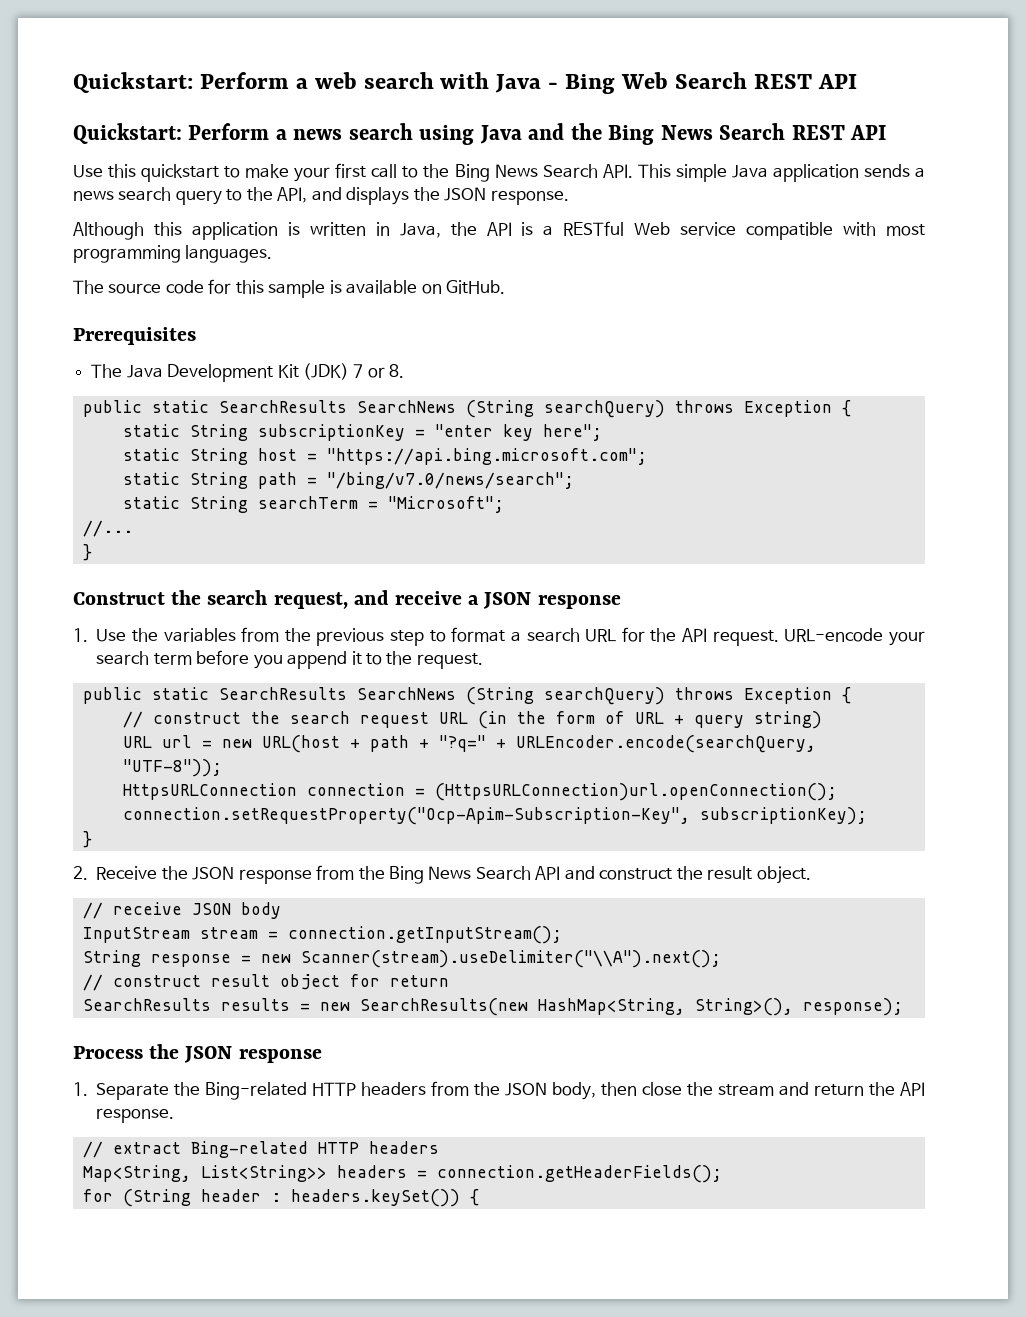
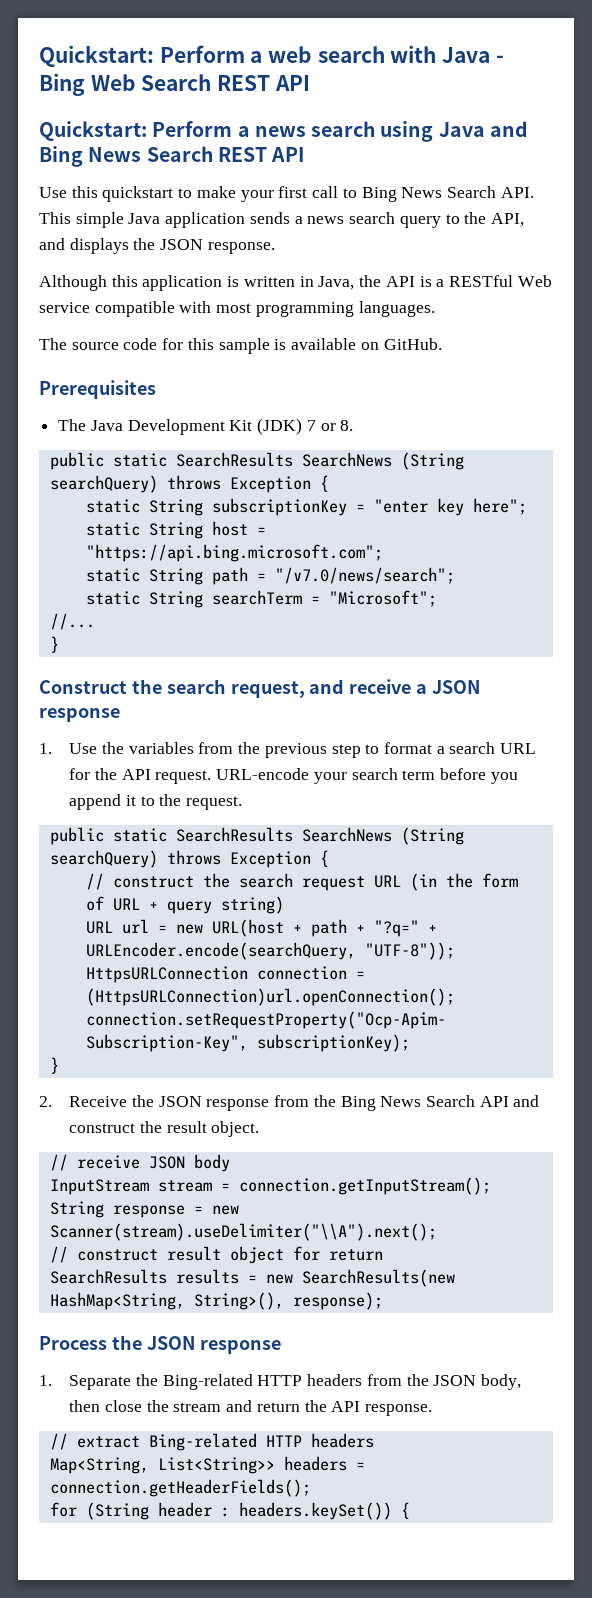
[570,123,602,140] the -> (528, 129) none
[423,164,450,178] the -> (357, 193) none
[326,472,574,489] "/bing/v7.0/news/search"; -> [274,567,455,584] "/v7.0/news/search";

